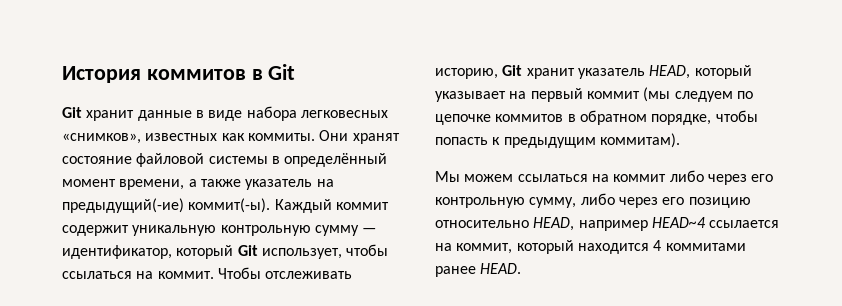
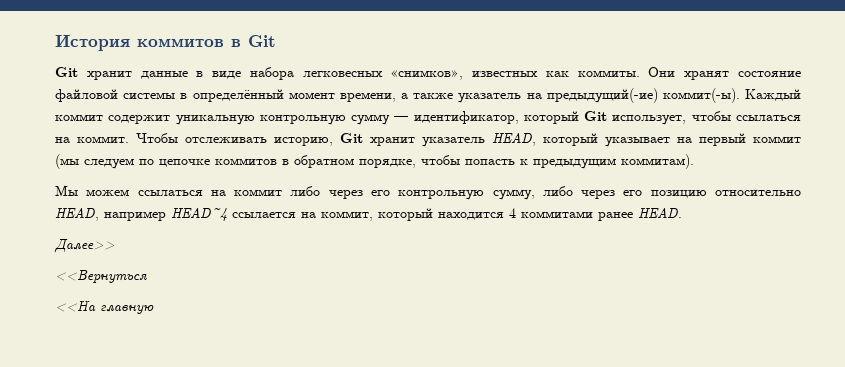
(522, 268) none -> [54,239,115,253] [55,270,147,284] [55,300,154,314] // Далее>> // <<Вернуться // <<На главную

